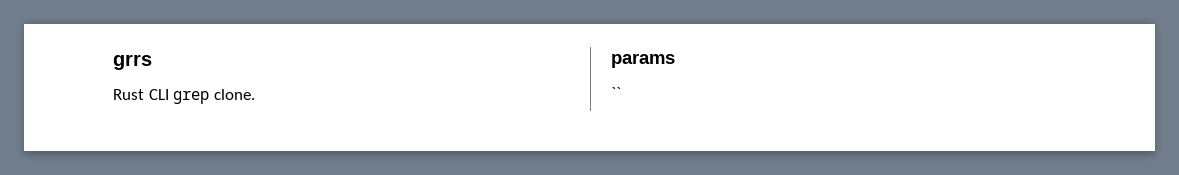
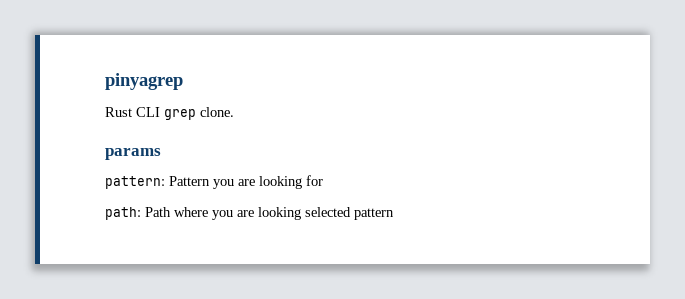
[113,54,152,70] grrs -> [105,73,183,90] pinyagrep
[611,87,621,98] `` -> [105,175,323,189] [105,207,394,220] pattern: Pattern you are looking for // path: Path where you are looking selected pattern

